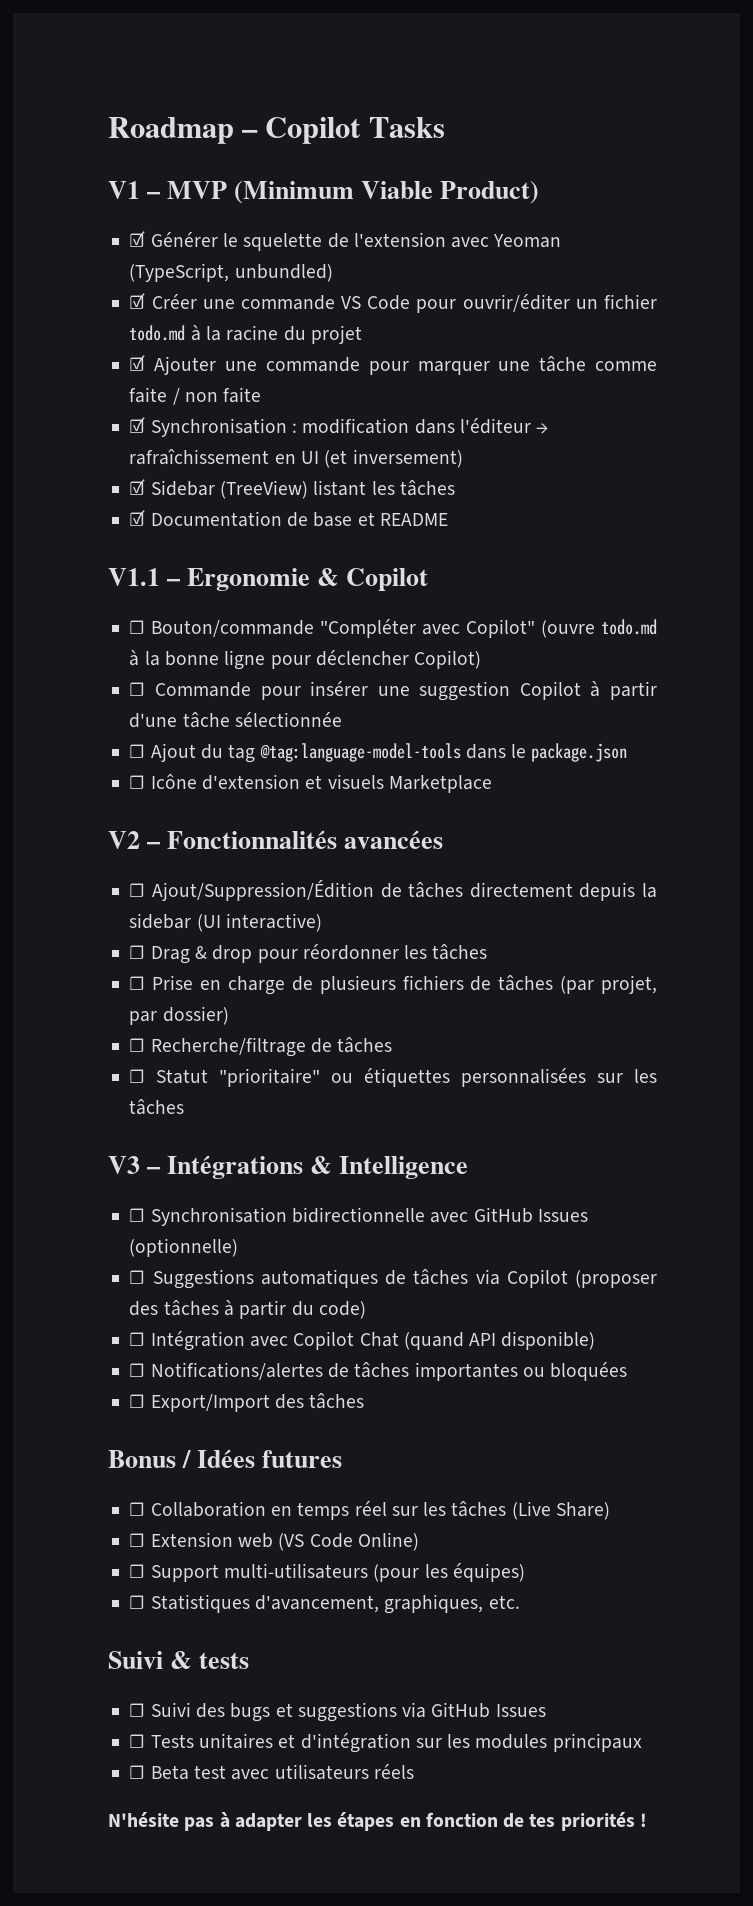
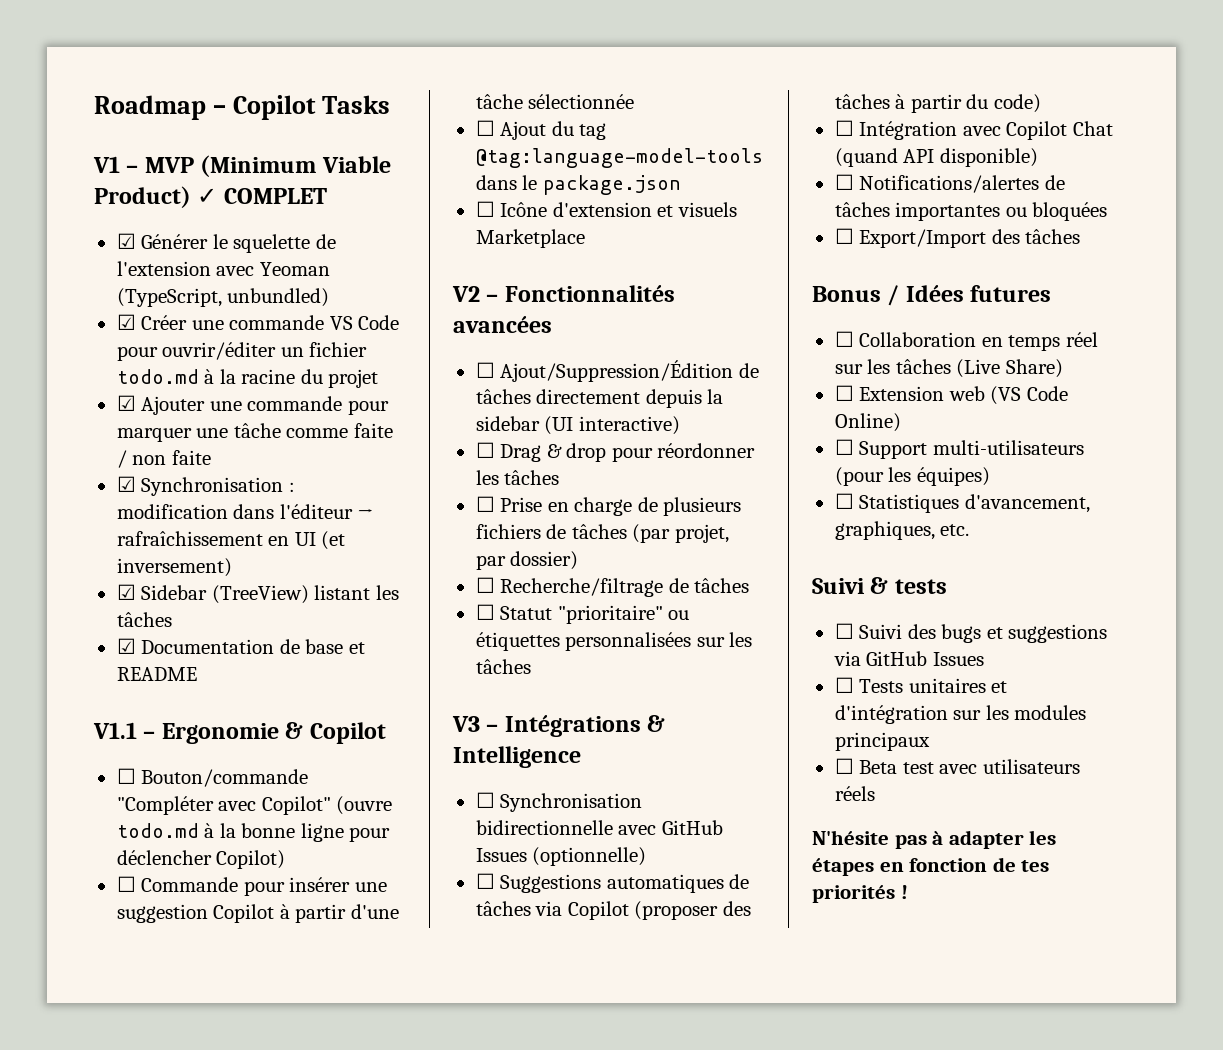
(540, 192) none -> [197,188,327,204] ✓ COMPLET

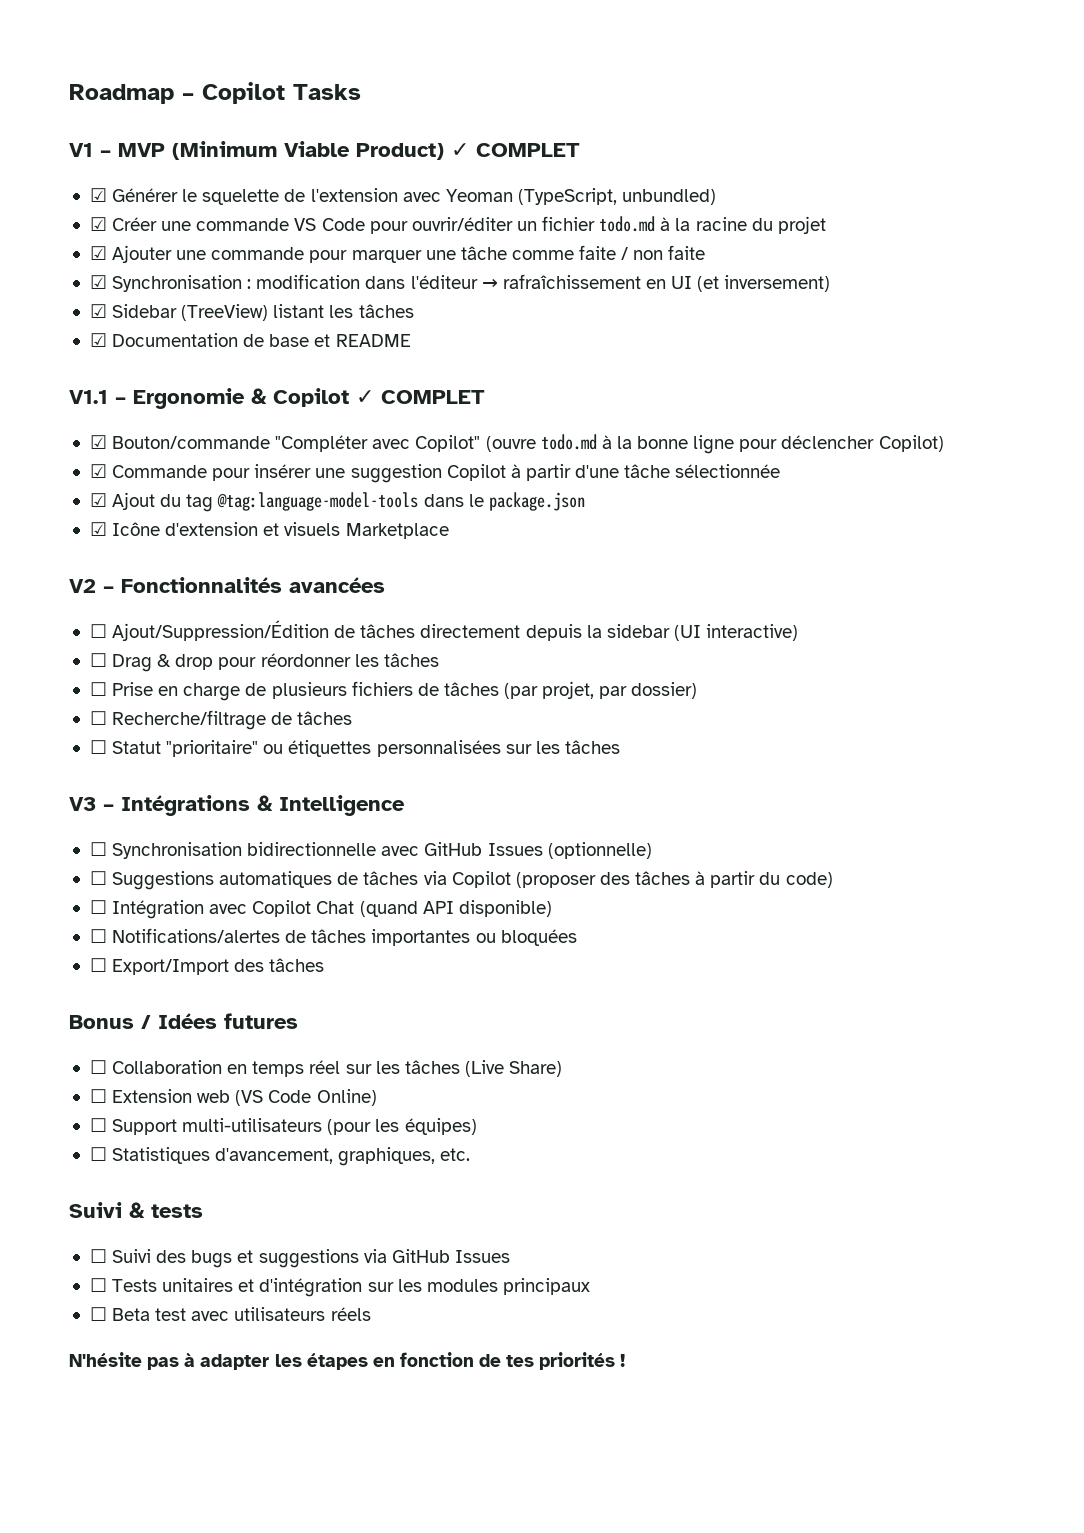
[116,768,136,784] // ☐ -> [356,390,485,404] [89,435,107,449] ✓ COMPLET // ☑
[116,876,136,892] ☐ -> [89,464,107,478] ☑
[475,120,495,136] ☐ -> [89,493,107,507] ☑
[475,201,495,217] ☐ -> [89,522,107,536] ☑

